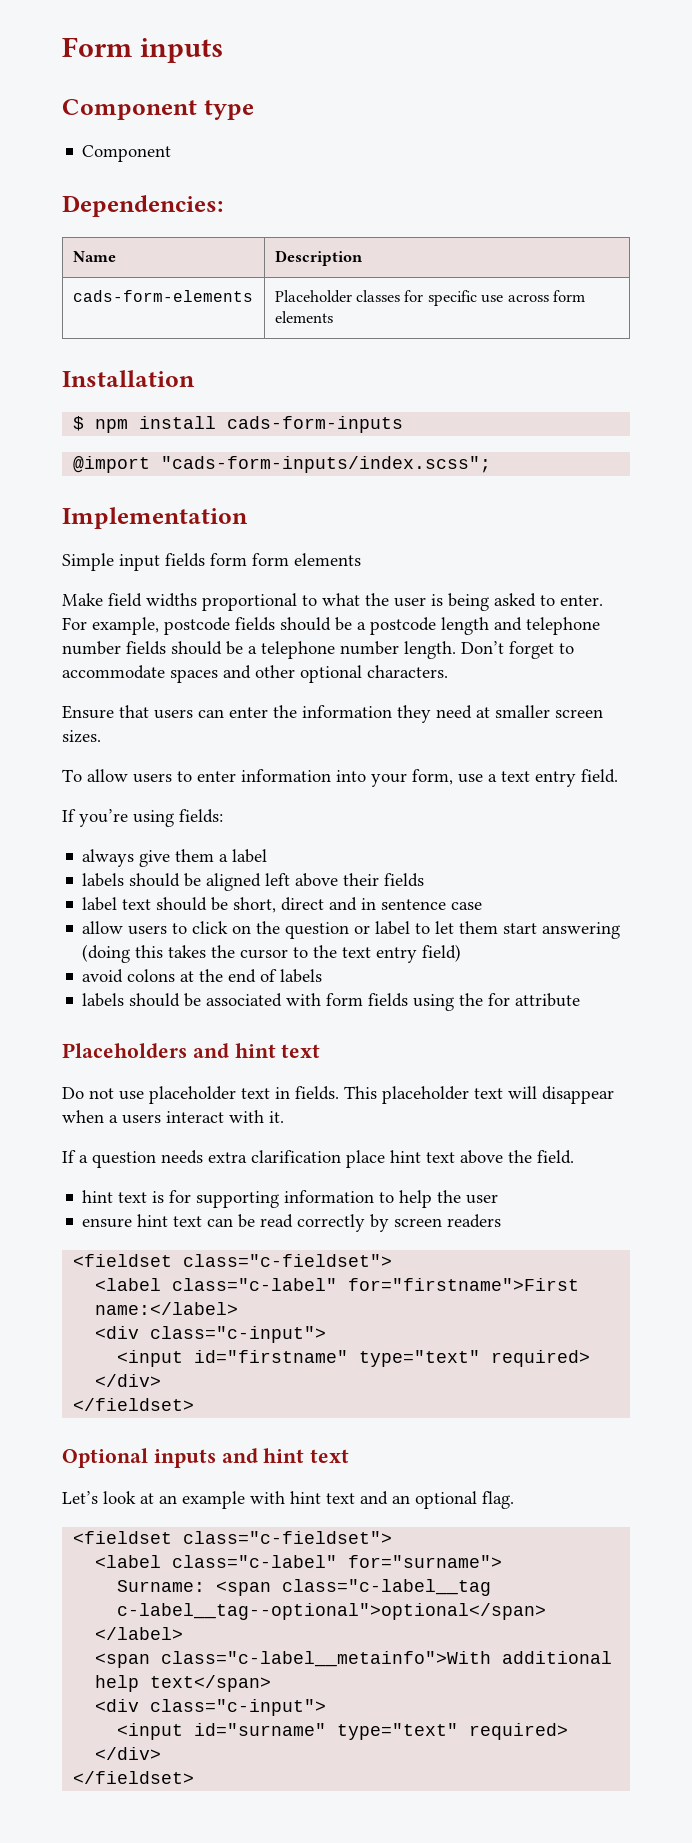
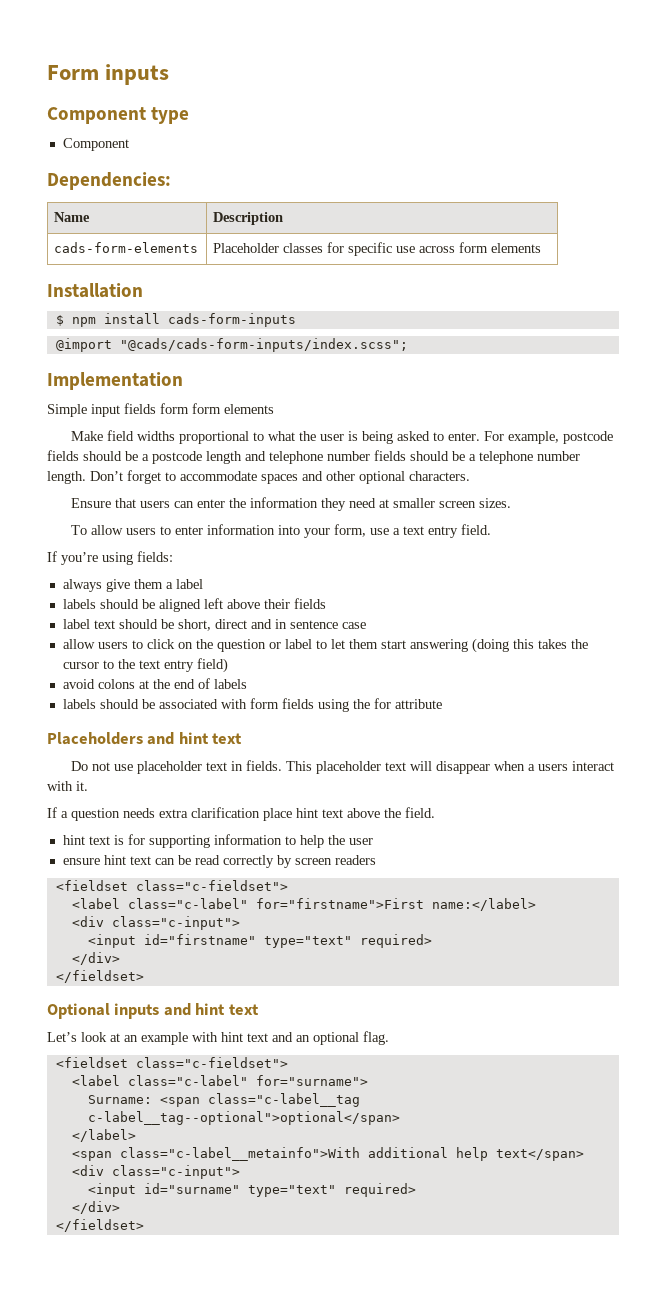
[161,456,492,473] "cads-form-inputs/index.scss"; -> [119,338,408,352] "@cads/cads-form-inputs/index.scss";

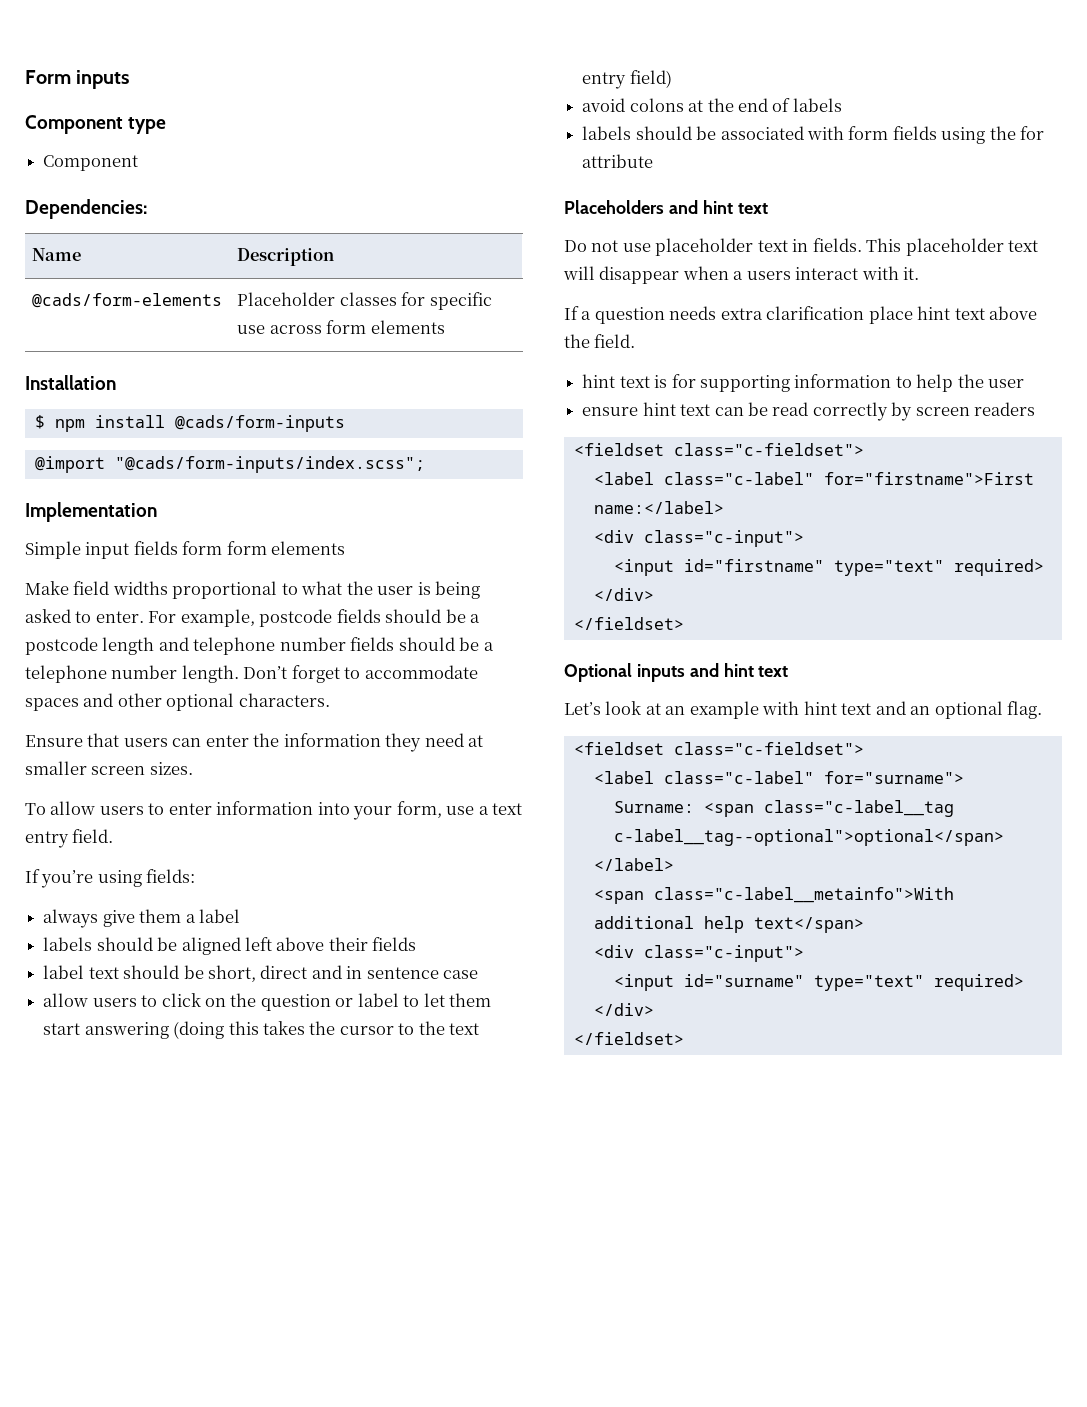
[54,242,199,253] cads-form-elements -> [32,293,223,308] @cads/form-elements
[167,313,296,327] cads-form-inputs -> [174,415,345,432] @cads/form-inputs
[119,338,408,352] "@cads/cads-form-inputs/index.scss"; -> [114,456,425,473] "@cads/form-inputs/index.scss";

